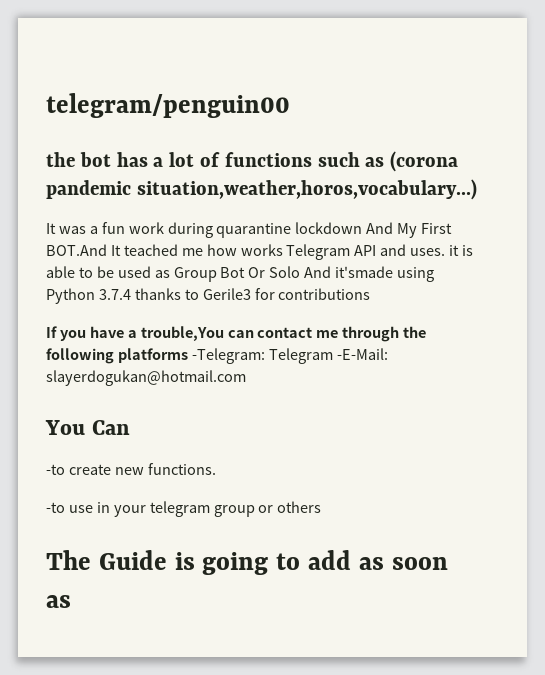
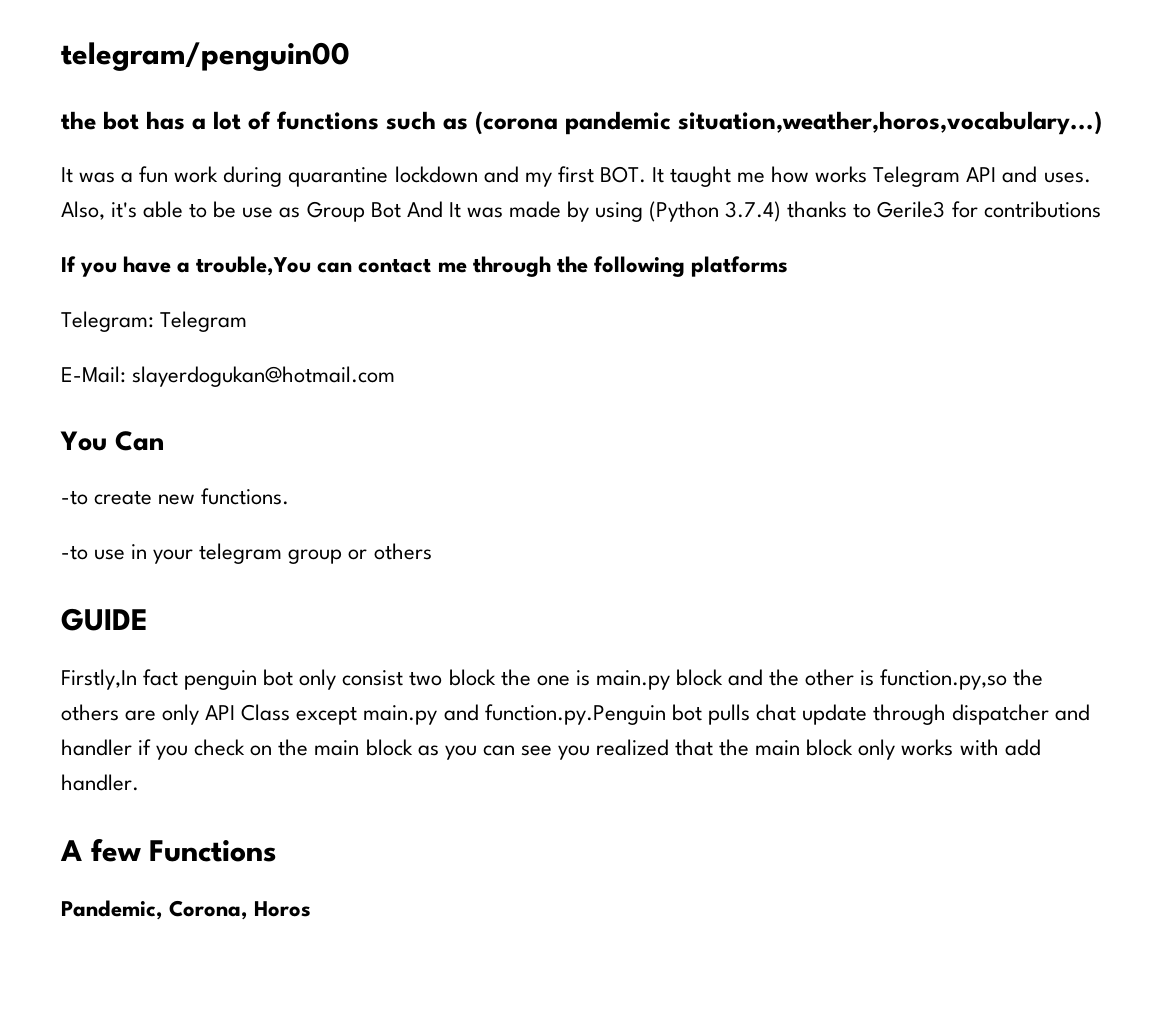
[366,222,453,238] [46,244,178,256] And My First BOT.And It teached -> [483,166,731,187] and my first BOT. It taught
[449,245,474,256] it is -> [61,201,138,220] Also, it's
[117,266,151,278] used -> [242,207,274,218] use
[248,266,435,282] [46,288,131,304] Or Solo And it'smade using Python 3.7.4 -> [406,201,782,222] And It was made by using (Python 3.7.4)
[191,348,388,364] -Telegram: Telegram -E-Mail: -> [61,311,248,332] [61,366,126,383] // Telegram: Telegram // E-Mail:
[46,550,448,575] [46,595,71,608] The Guide is going to add as soon as -> [61,608,148,631] [61,669,1044,690] [61,704,1091,725] [61,739,1041,760] [61,774,139,791] [60,838,278,862] [61,900,312,920] GUIDE // Firstly,In fact penguin bot only consist two block the one is main.py block and the other is function.py,so the others are only API Class except main.py and function.py.Penguin bot pulls chat update through dispatcher and handler if you check on the main block as you can see you realized that the main block only works with add handler. // A few Functions // Pandemic, Corona, Horos

